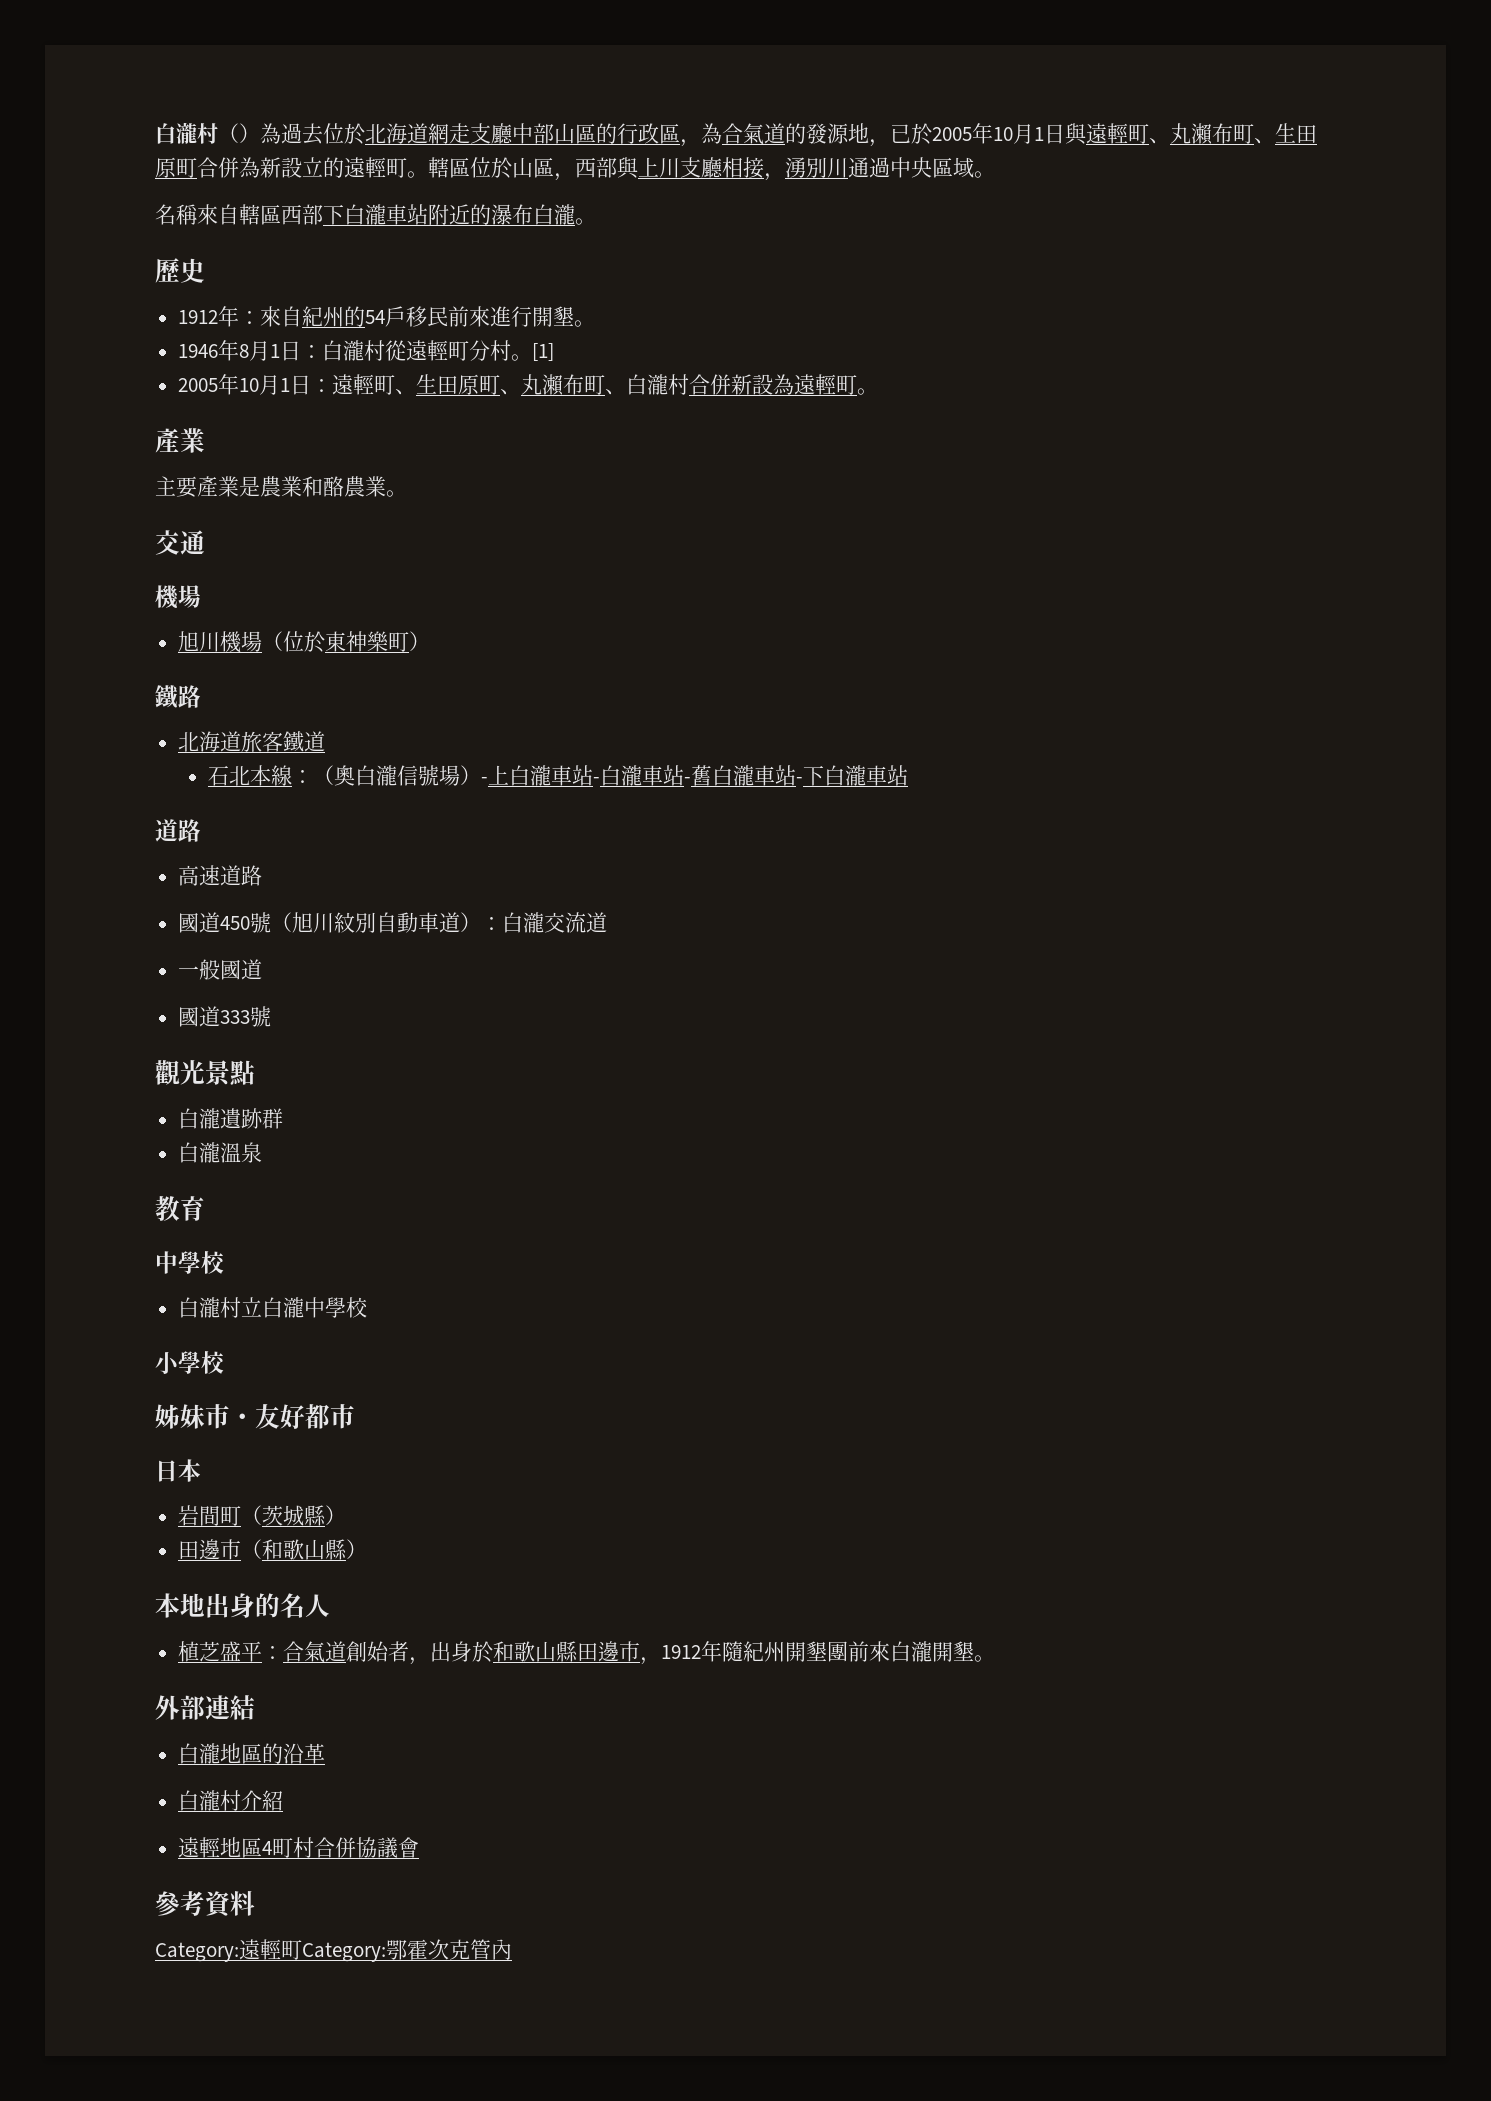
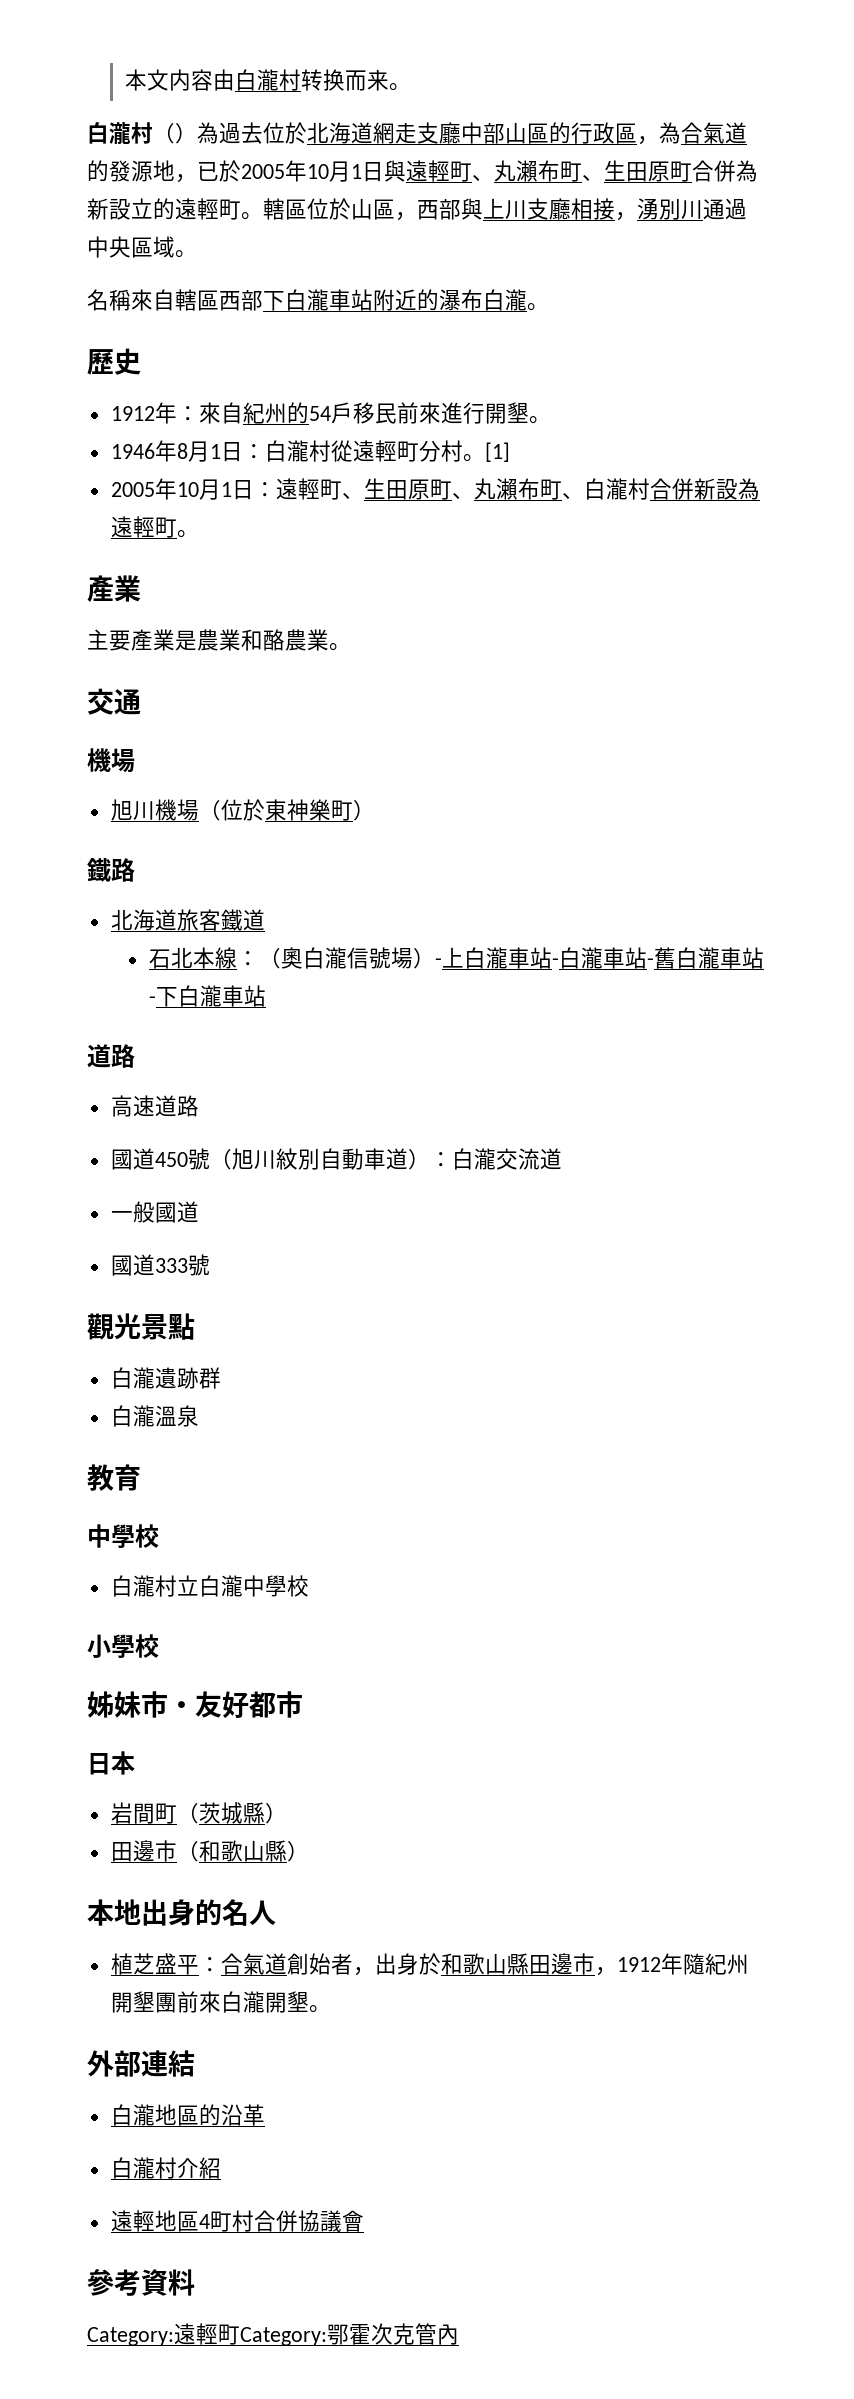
(155, 133) none -> [125,69,412,91] 本文内容由白瀧村转换而来。 //

